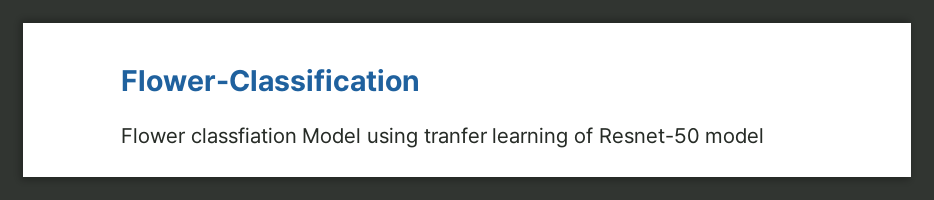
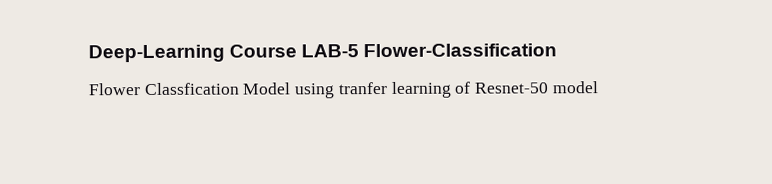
(121, 80) none -> [88,44,360,63] Deep-Learning Course LAB-5
[190,127,297,144] classfiation -> [143,82,240,96] Classfication

